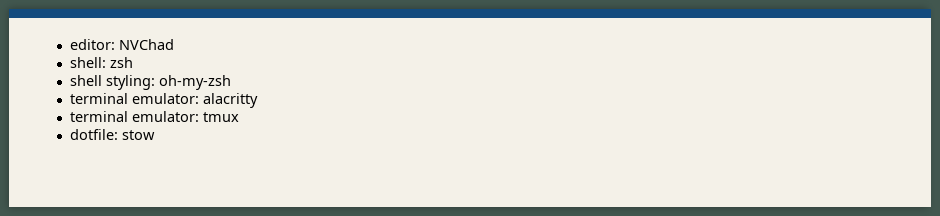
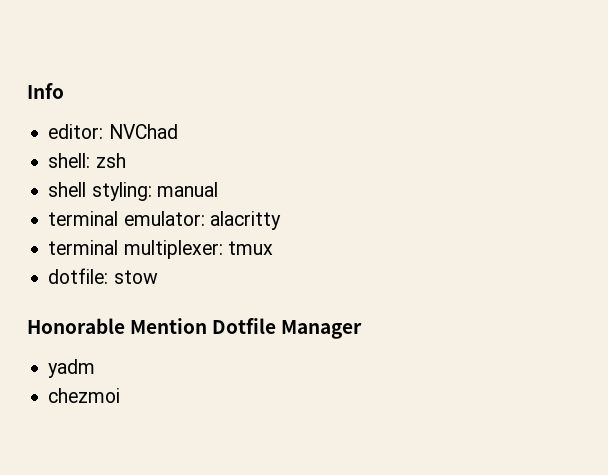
(69, 44) none -> [27,83,64,99] Info //
[158,75,231,90] oh-my-zsh -> [156,182,218,197] manual
[131,111,199,122] emulator: -> [123,240,223,259] multiplexer:
(155, 135) none -> [27,318,363,339] [48,359,96,378] [48,388,121,403] // Honorable Mention Dotfile Manager // yadm // chezmoi

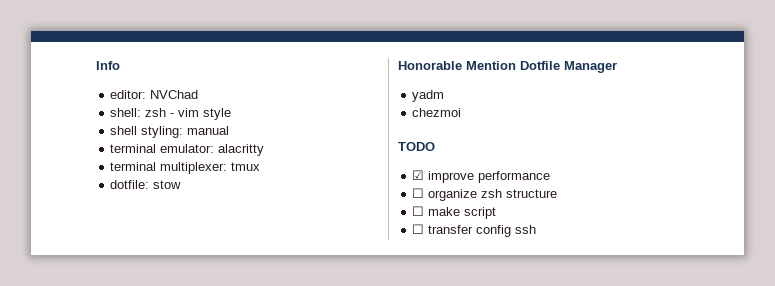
(126, 160) none -> [170,108,232,120] - vim style
(121, 395) none -> [398,142,435,151] [412,170,551,183] [412,188,558,201] [412,206,497,219] [412,224,537,237] // TODO // ☑ improve performance // ☐ organize zsh structure // ☐ make script // ☐ transfer config ssh

